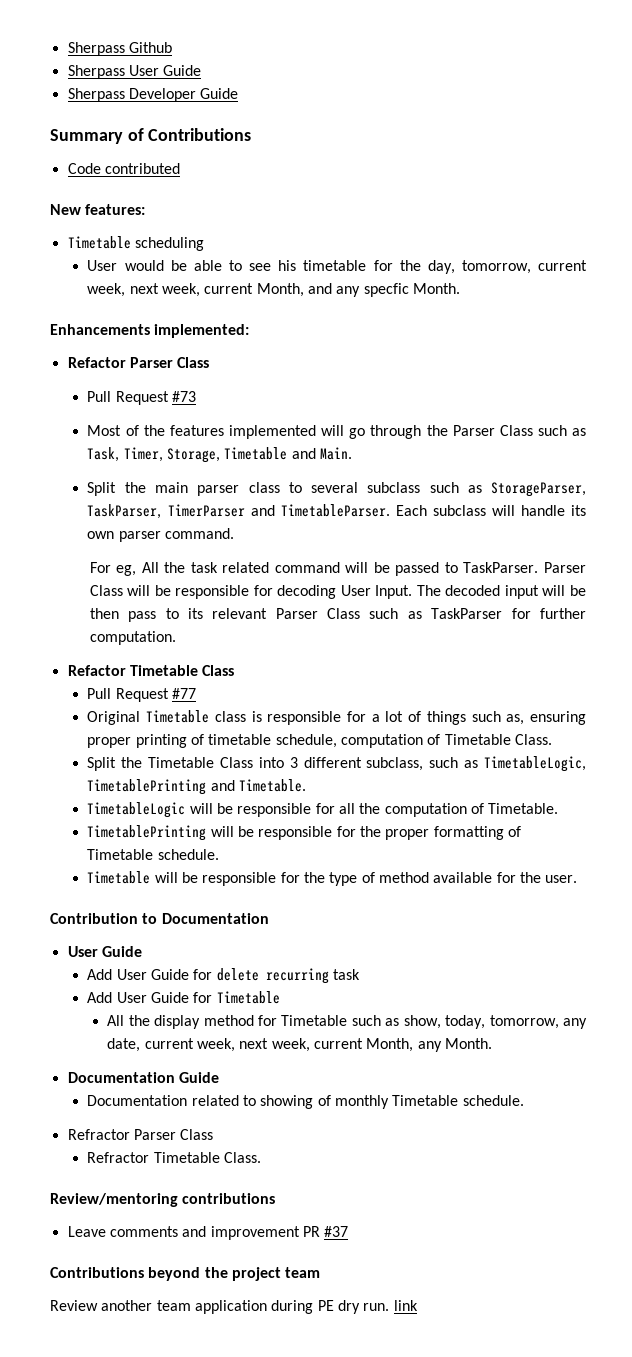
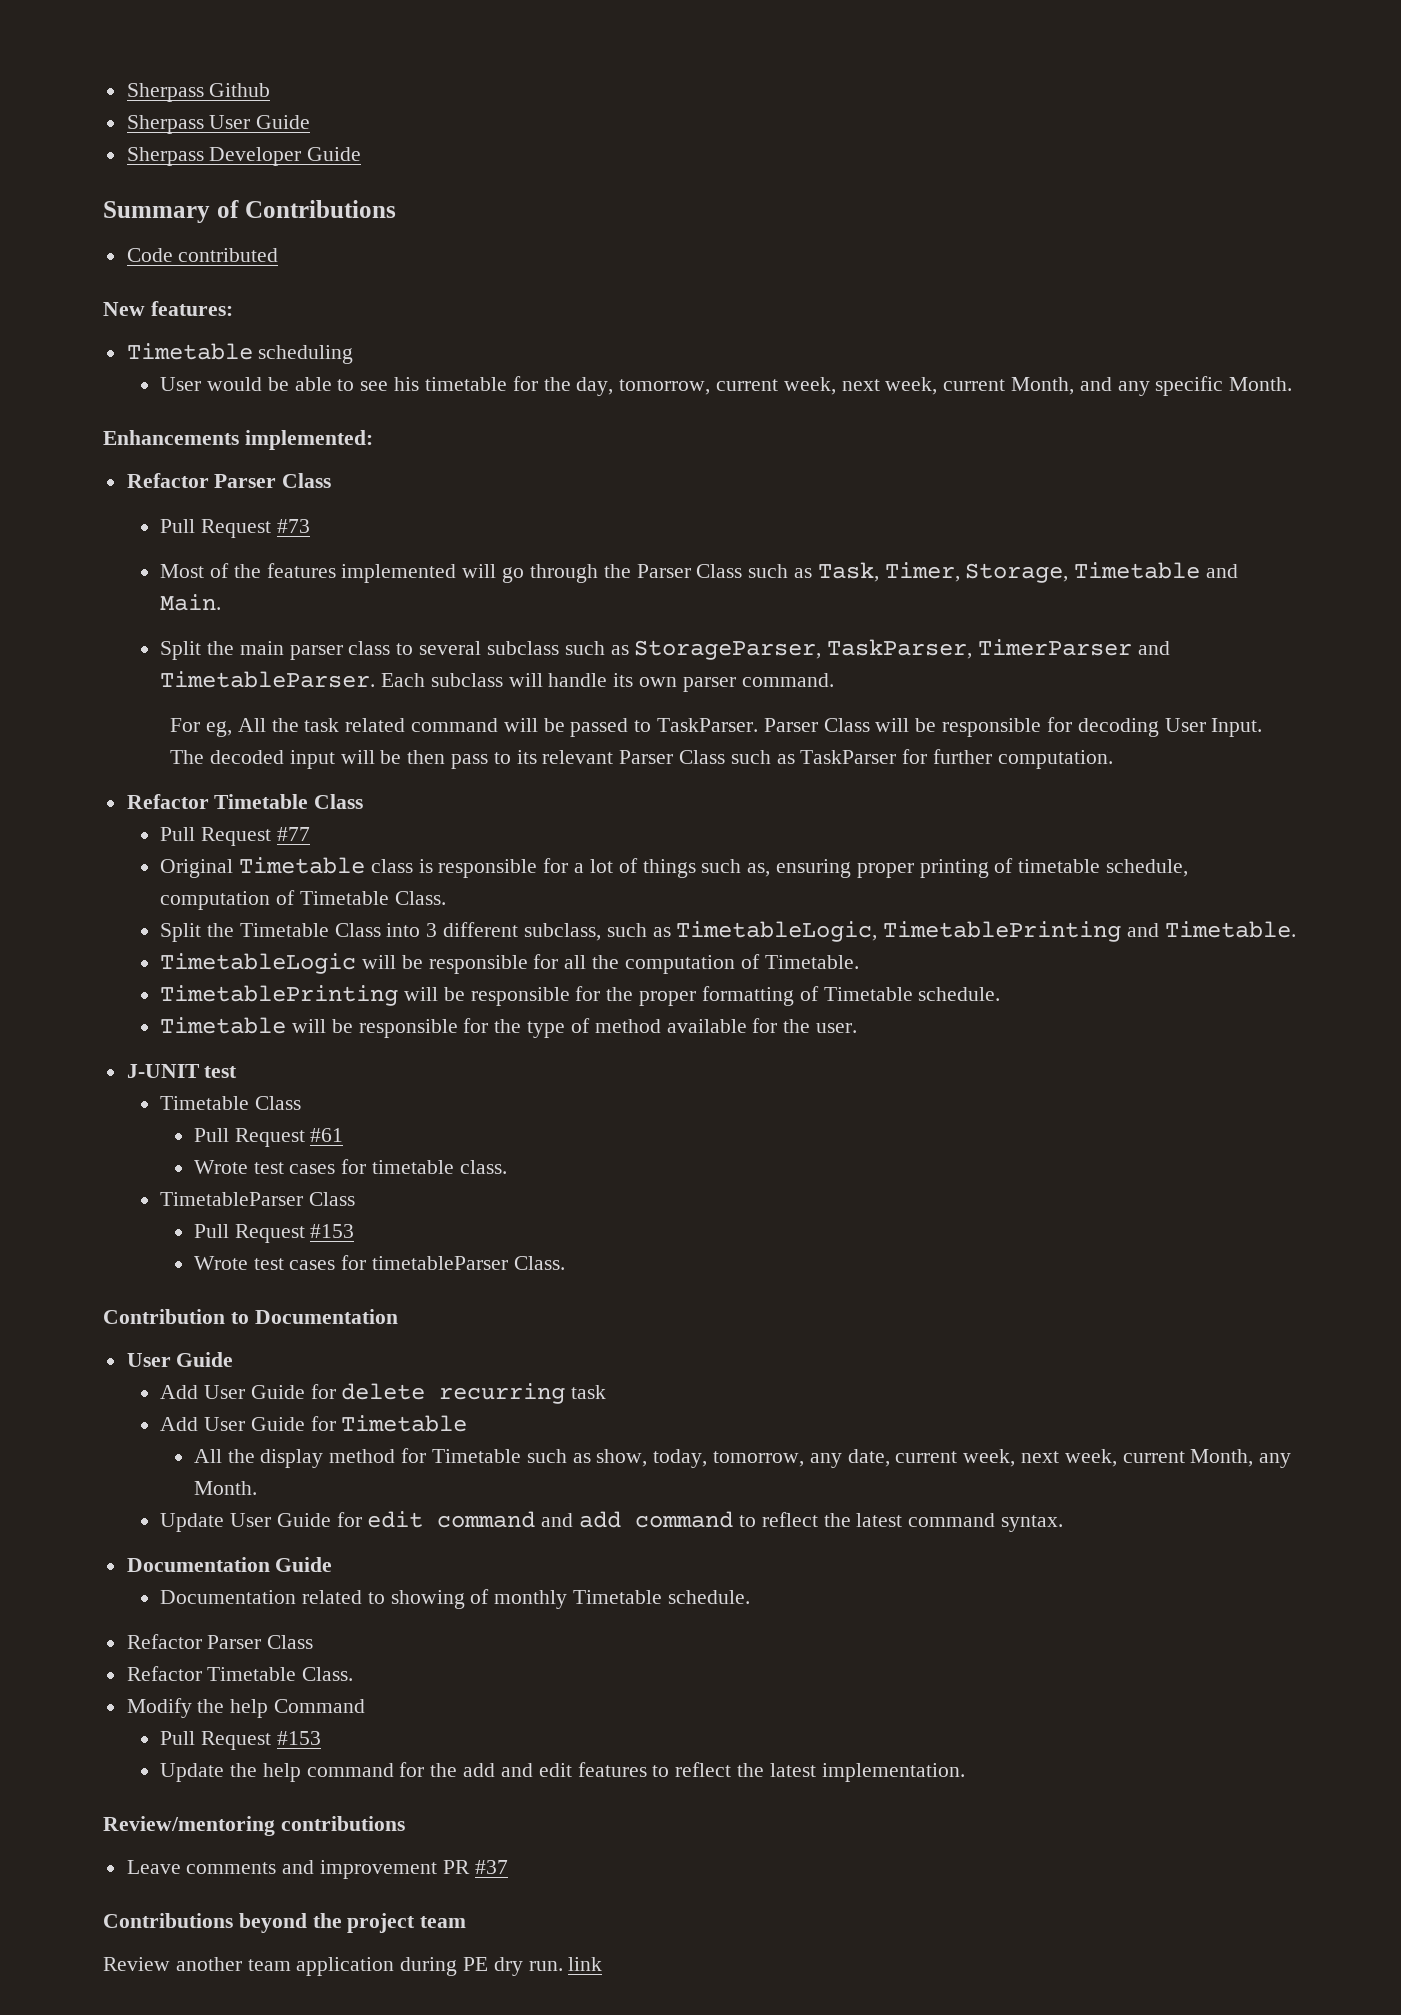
[363,283,409,297] specfic -> [1155,376,1224,396] specific
(578, 879) none -> [126,1064,238,1078] [160,1096,302,1110] [193,1128,344,1147] [193,1159,507,1174] [160,1192,356,1206] [193,1224,355,1243] [193,1255,565,1270] // J-UNIT test // Timetable Class // Pull Request #61 // Wrote test cases for timetable class. // TimetableParser Class // Pull Request #153 // Wrote test cases for timetableParser Class.
(492, 1043) none -> [160,1511,1063,1532] // Update User Guide for edit command and add command to reflect the latest command syntax.
[67,1129,214,1140] [87,1152,262,1163] Refractor Parser Class // Refractor Timetable Class. -> [126,1634,314,1649] [126,1666,354,1681] [126,1698,366,1718] [160,1731,321,1750] [160,1762,965,1782] Refactor Parser Class // Refactor Timetable Class. // Modify the help Command // Pull Request #153 // Update the help command for the add and edit features to reflect the latest implementation.

